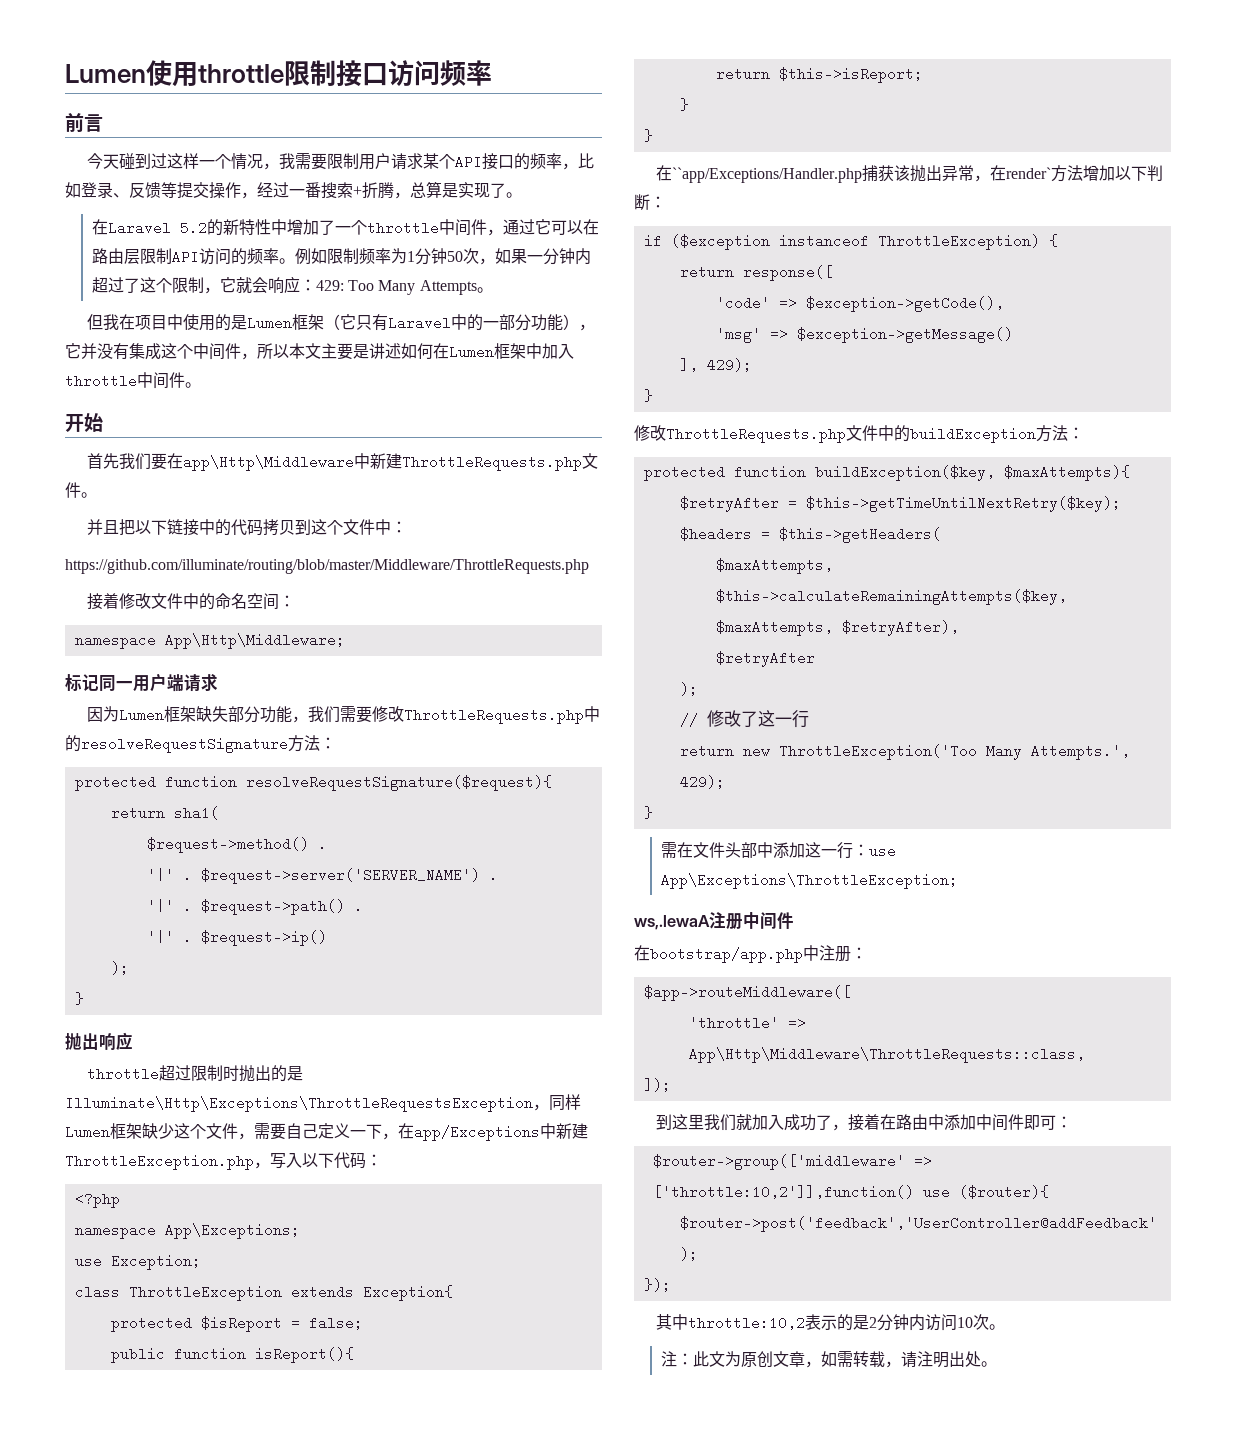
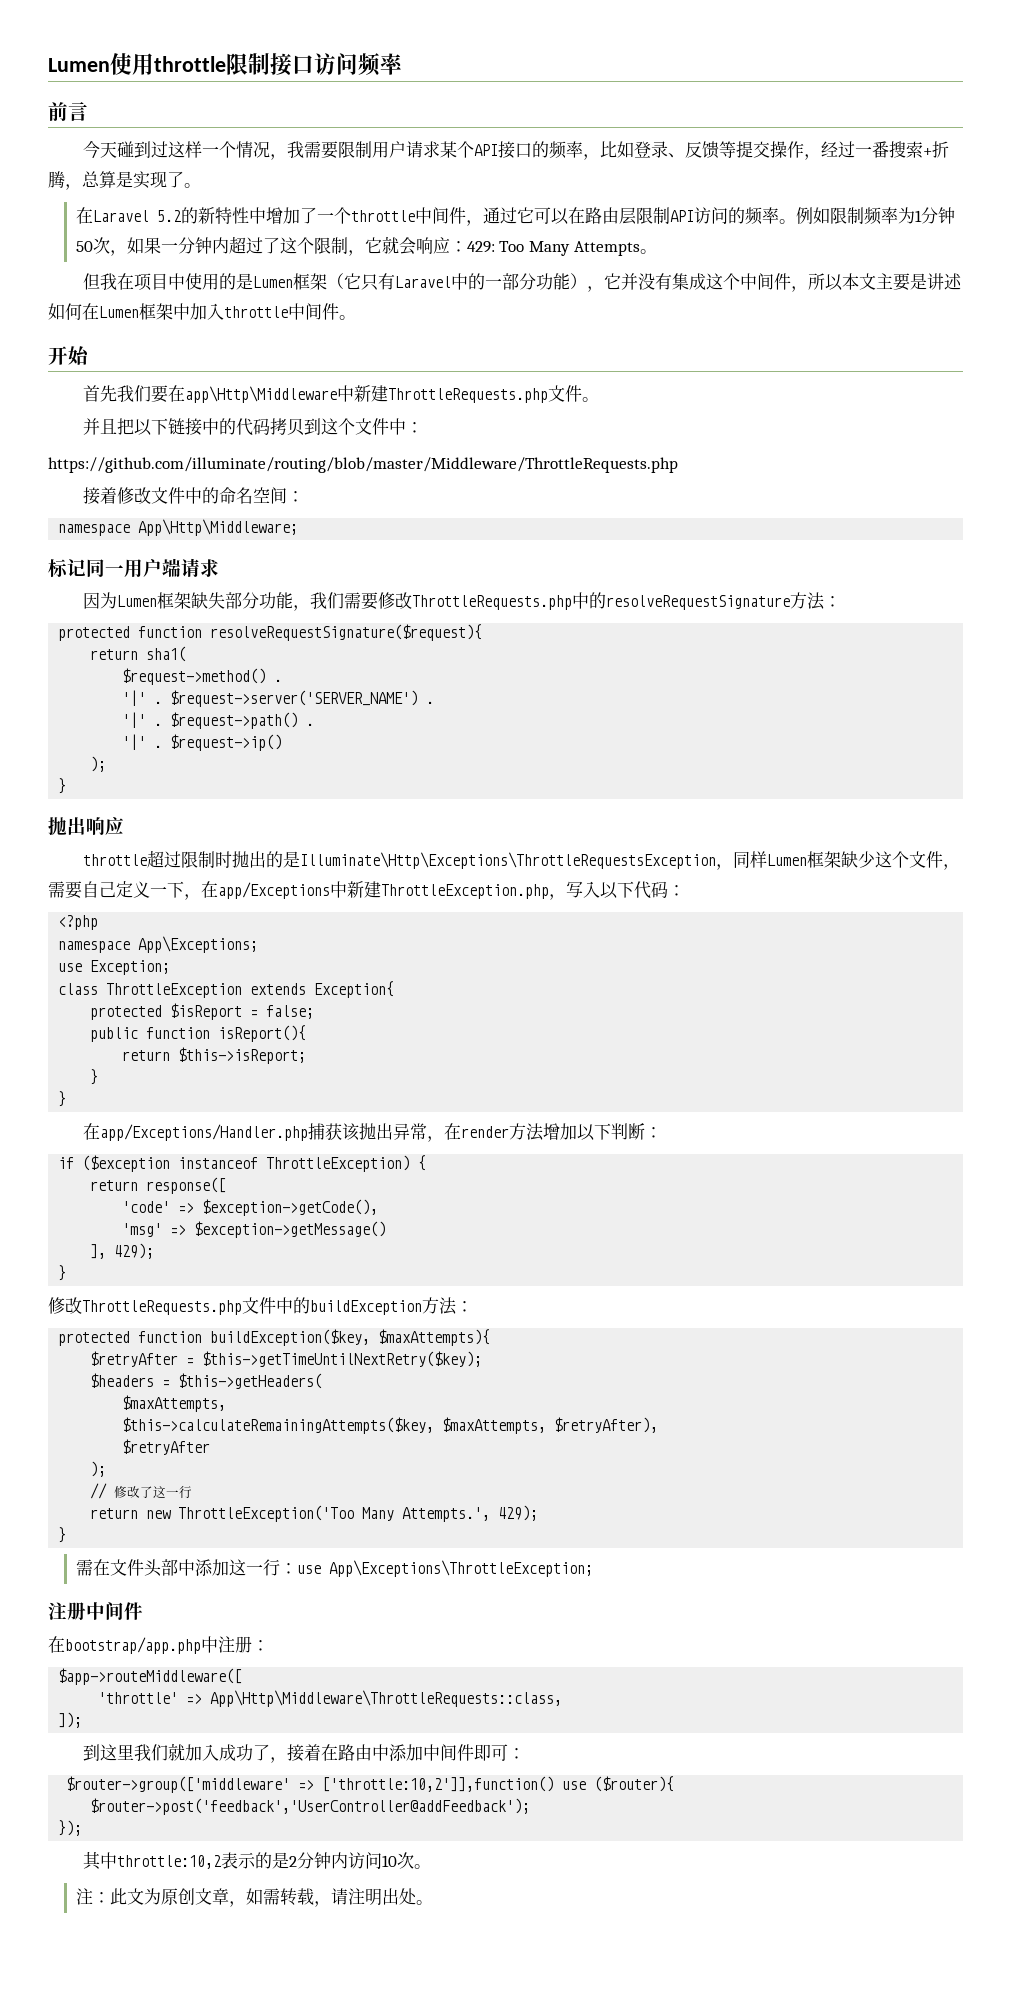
[671,167,862,183] ``app/Exceptions/Handler.php -> [99,1124,308,1141] app/Exceptions/Handler.php
[1005,167,1051,179] render` -> [460,1126,509,1138] render
[634,915,710,930] ws,.lewaA -> (593, 1568) none

